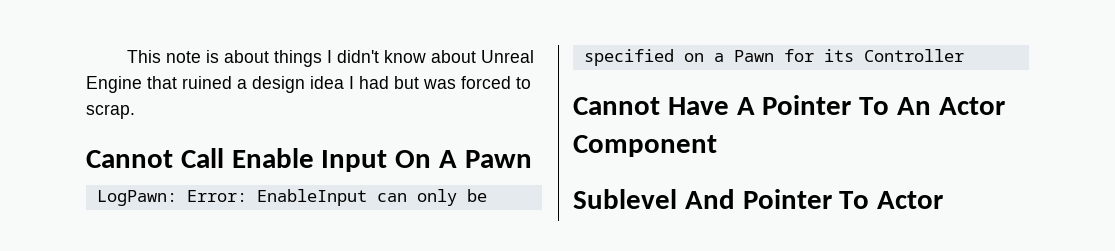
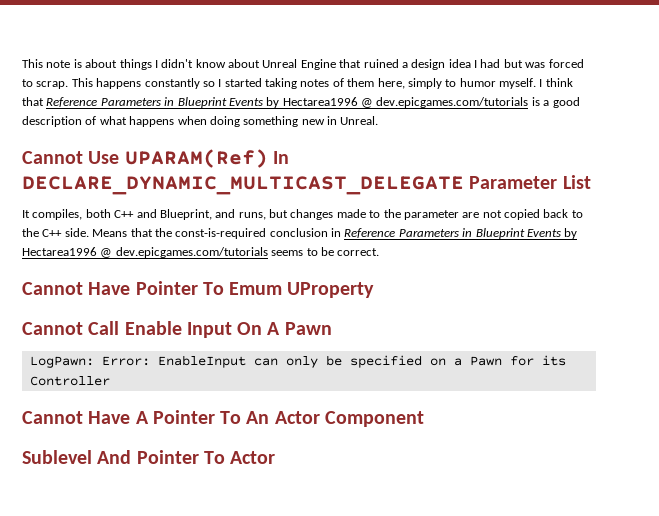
(135, 111) none -> [71,78,573,89] [22,97,580,108] [22,116,379,127] [22,149,289,168] [22,175,591,195] [22,209,583,220] [22,228,578,239] [22,247,380,258] [22,281,375,298] This happens constantly so I started taking notes of them here, simply to humor myself. I think that Reference Parameters in Blueprint Events by Hectarea1996 @ dev.epicgames.com/tutorials is a good description of what happens when doing something new in Unreal. // Cannot Use UPARAM(Ref) In DECLARE_DYNAMIC_MULTICAST_DELEGATE Parameter List // It compiles, both C++ and Blueprint, and runs, but changes made to the parameter are not copied back to the C++ side. Means that the const-is-required conclusion in Reference Parameters in Blueprint Events by Hectarea1996 @ dev.epicgames.com/tutorials seems to be correct. // Cannot Have Pointer To Emum UProperty

